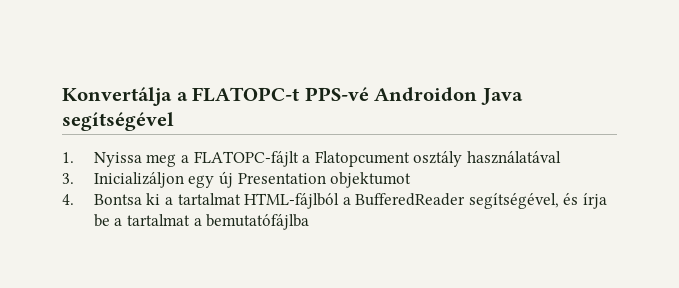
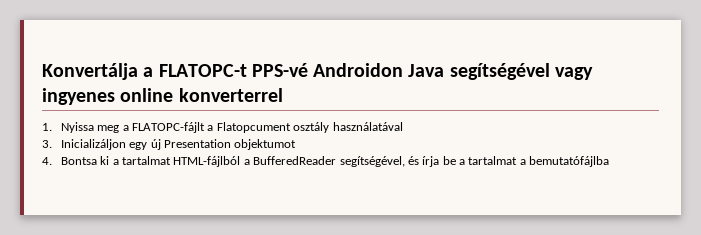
(174, 121) none -> [554,67,593,80] [42,88,283,105] vagy ingyenes online konverterrel

